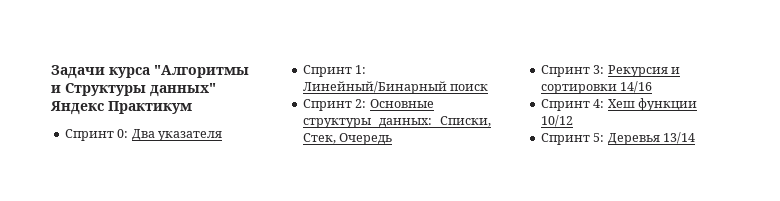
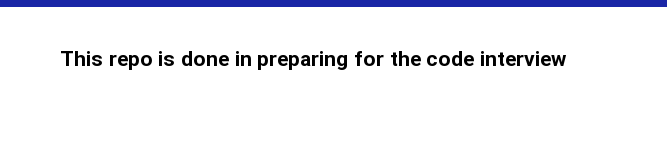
[51,65,249,79] [51,83,216,97] [50,101,192,115] [64,129,222,141] [302,65,367,77] [302,81,489,94] [302,99,434,111] [302,116,491,128] [302,133,393,145] [540,65,680,77] [540,81,653,94] [540,98,697,111] [540,115,573,127] [540,132,695,145] Задачи курса "Алгоритмы и Структуры данных" Яндекс Практикум // Спринт 0: Два указателя // Спринт 1: Линейный/Бинарный поиск // Спринт 2: Основные структуры данных: Списки, Стек, Очередь // Спринт 3: Рекурсия и сортировки 14/16 // Спринт 4: Хеш функции 10/12 // Спринт 5: Деревья 13/14 -> [60,51,568,70] This repo is done in preparing for the code interview

